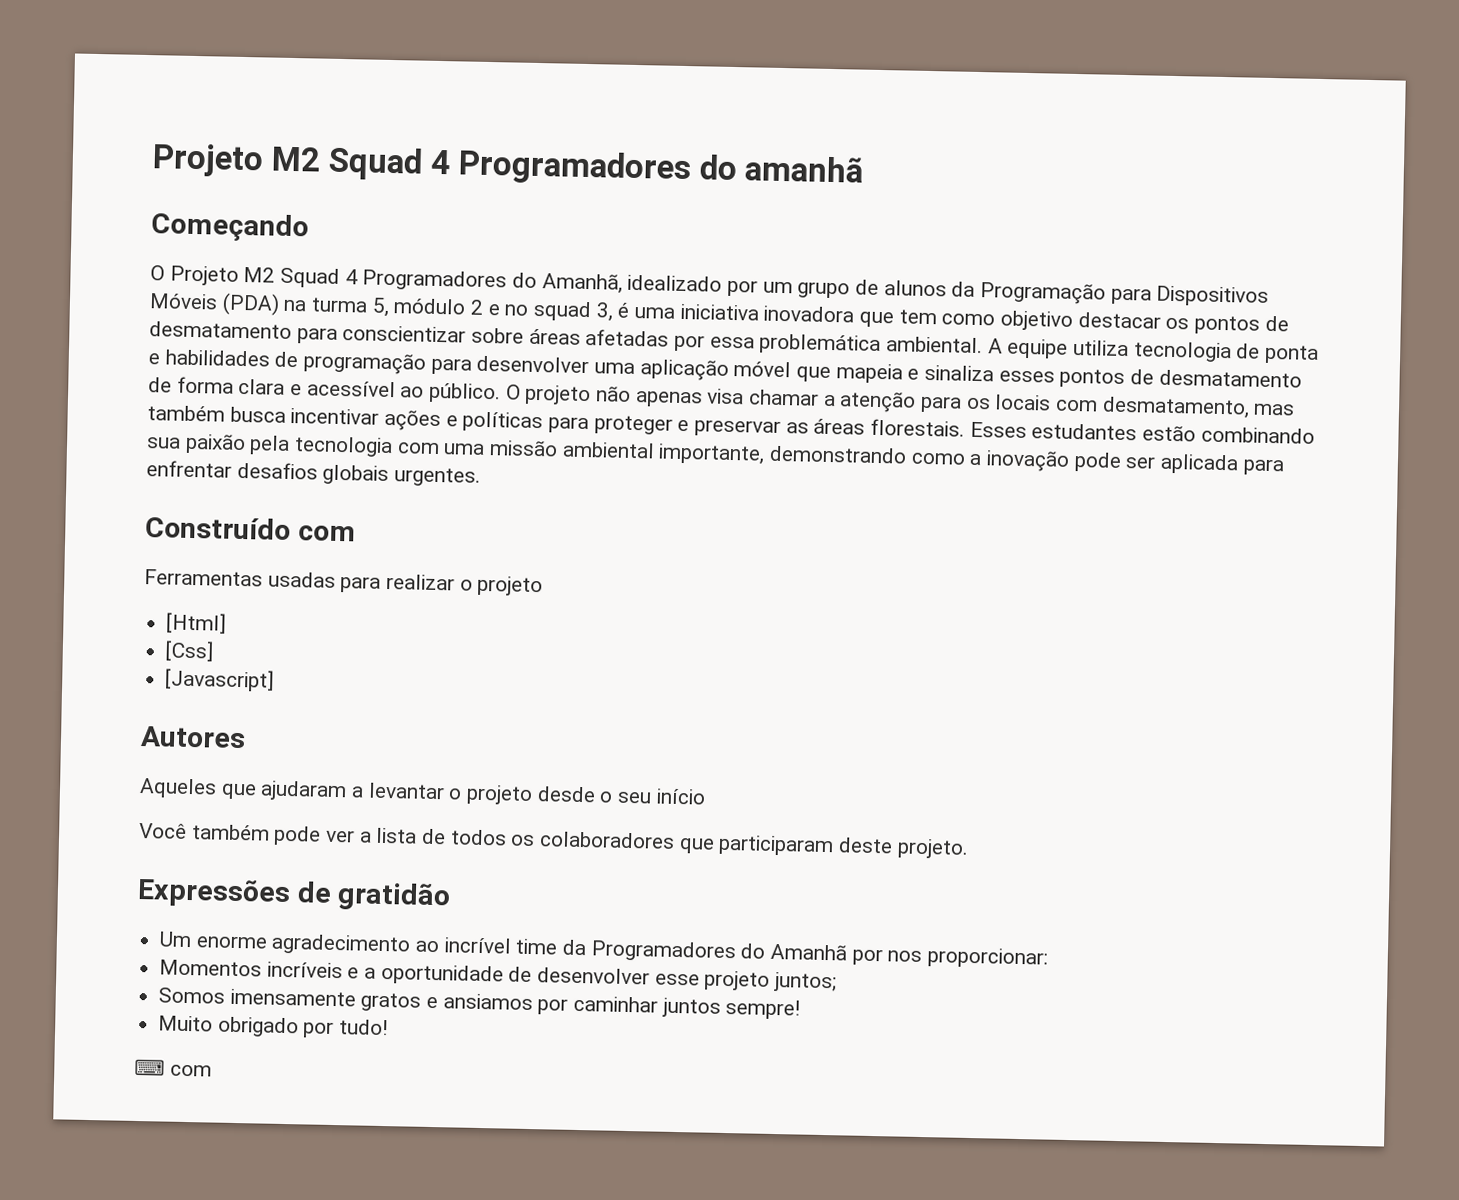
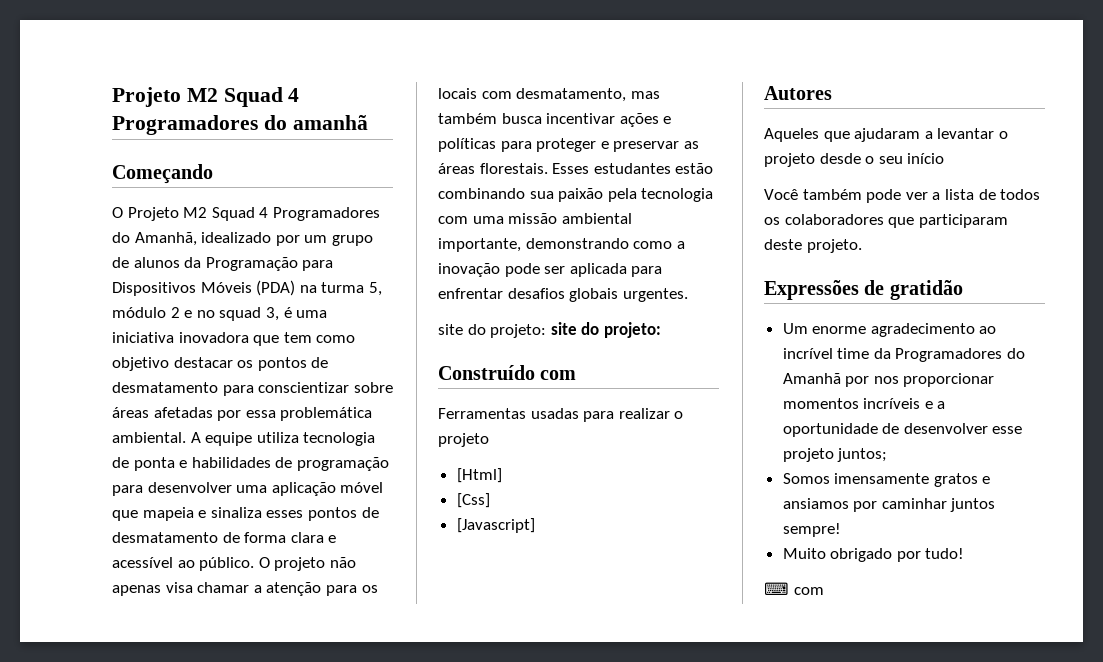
(482, 477) none -> [438,322,661,338] // site do projeto: site do projeto:
[927,947,1049,969] [159,959,263,977] proporcionar: // Momentos -> [903,373,995,387] [782,398,859,409] proporcionar momentos

